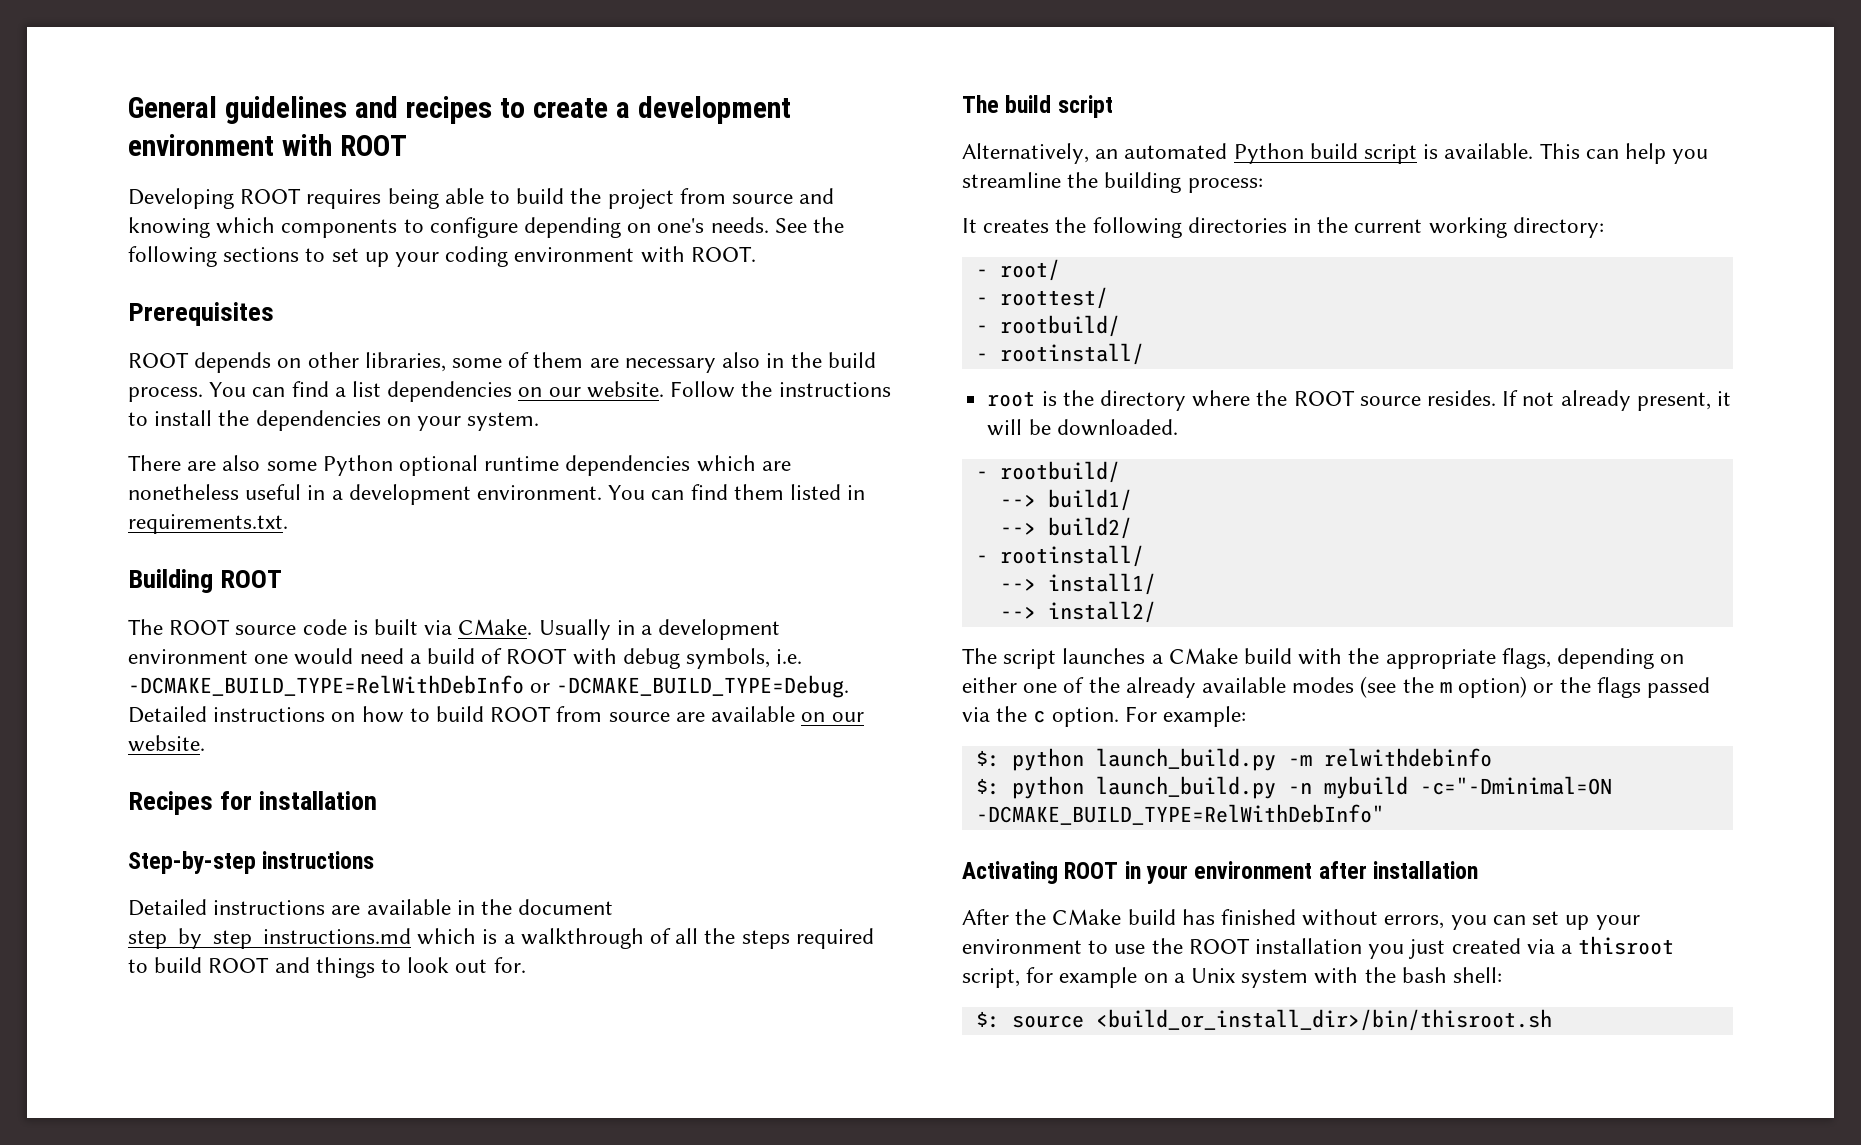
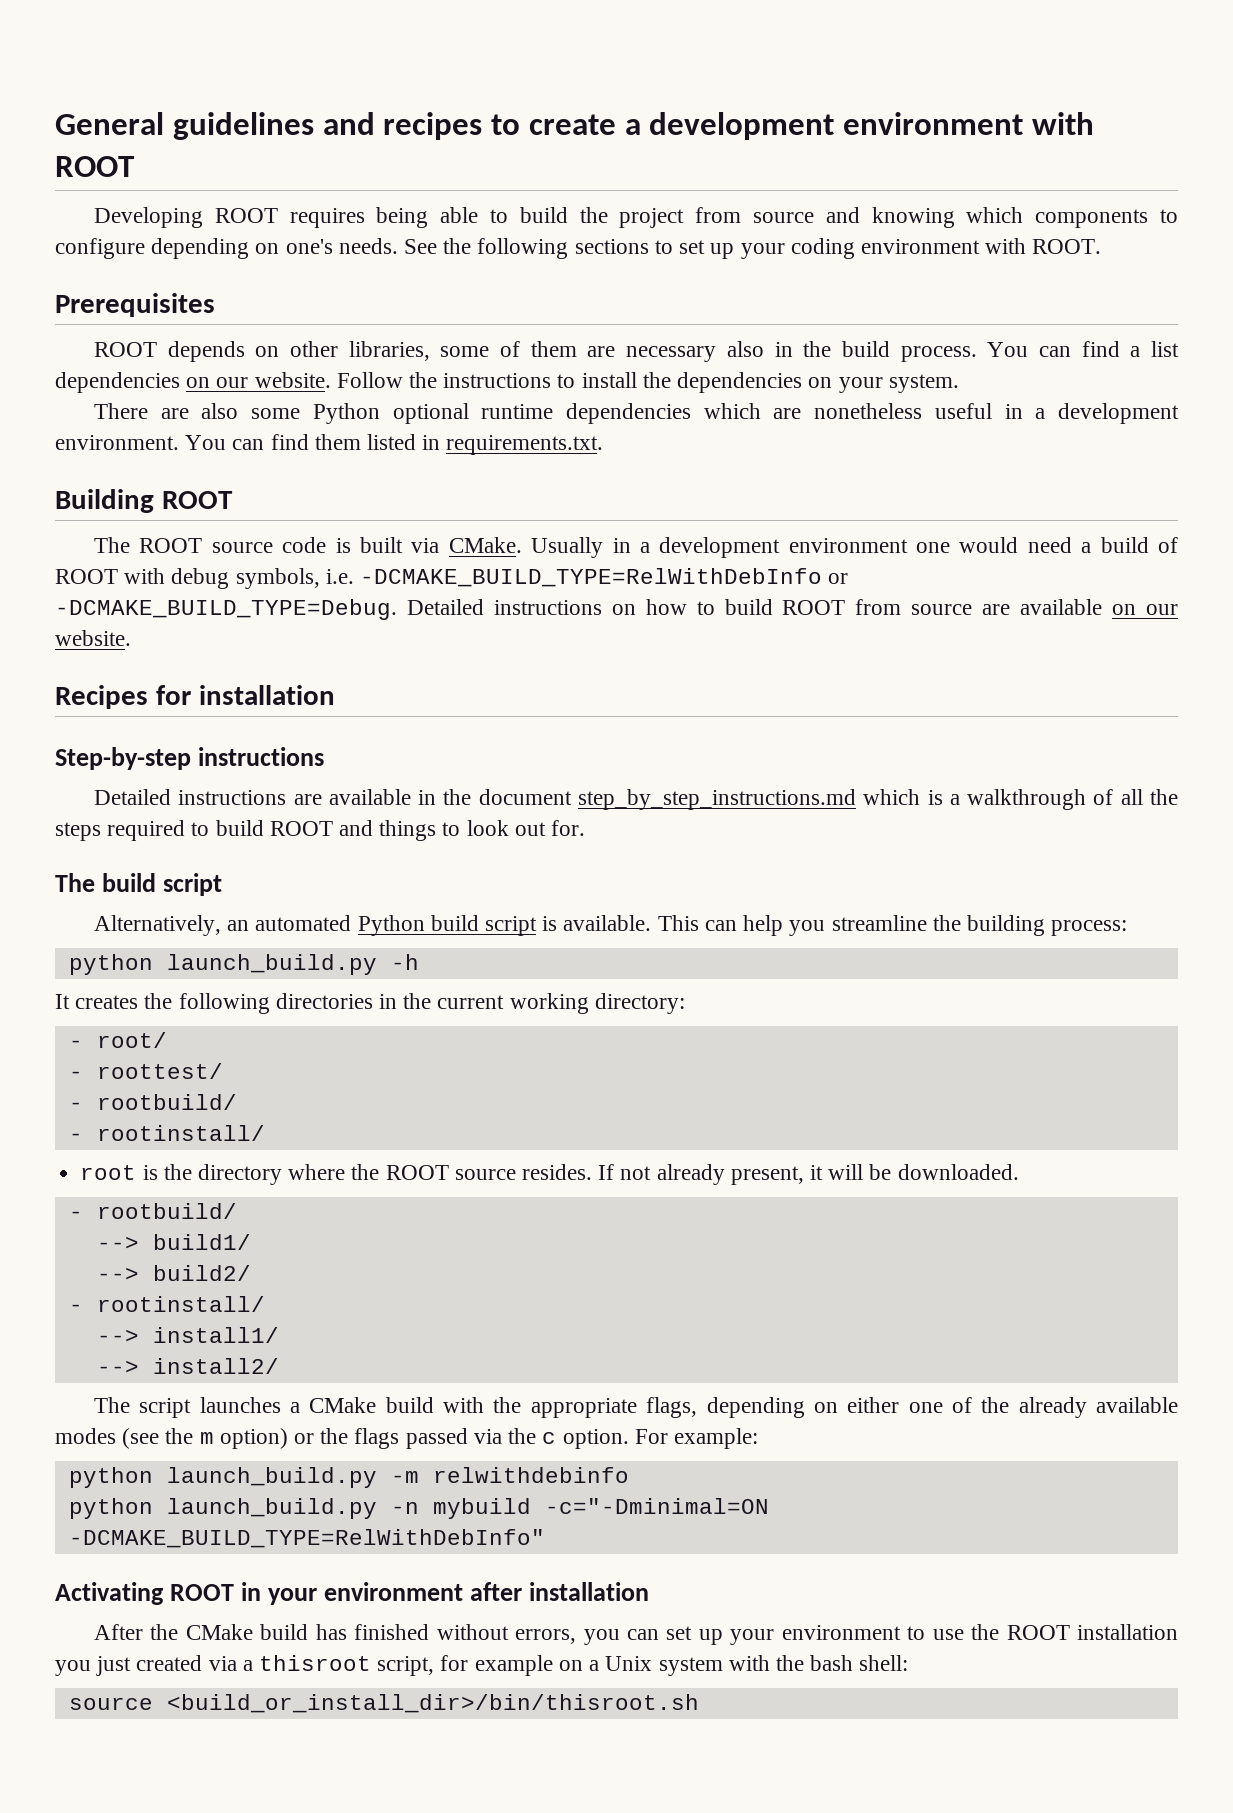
(1263, 185) none -> [68,954,419,975] // python launch_build.py -h
[975,750,1000,767] $: -> (758, 1438) none
[975,778,1000,795] $: -> (629, 1475) none
[975,1011,1000,1028] $: -> (909, 1663) none

